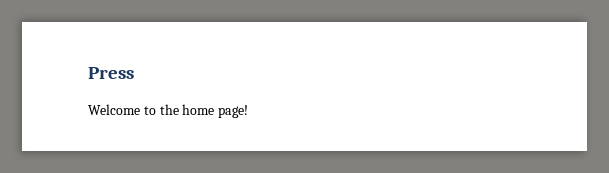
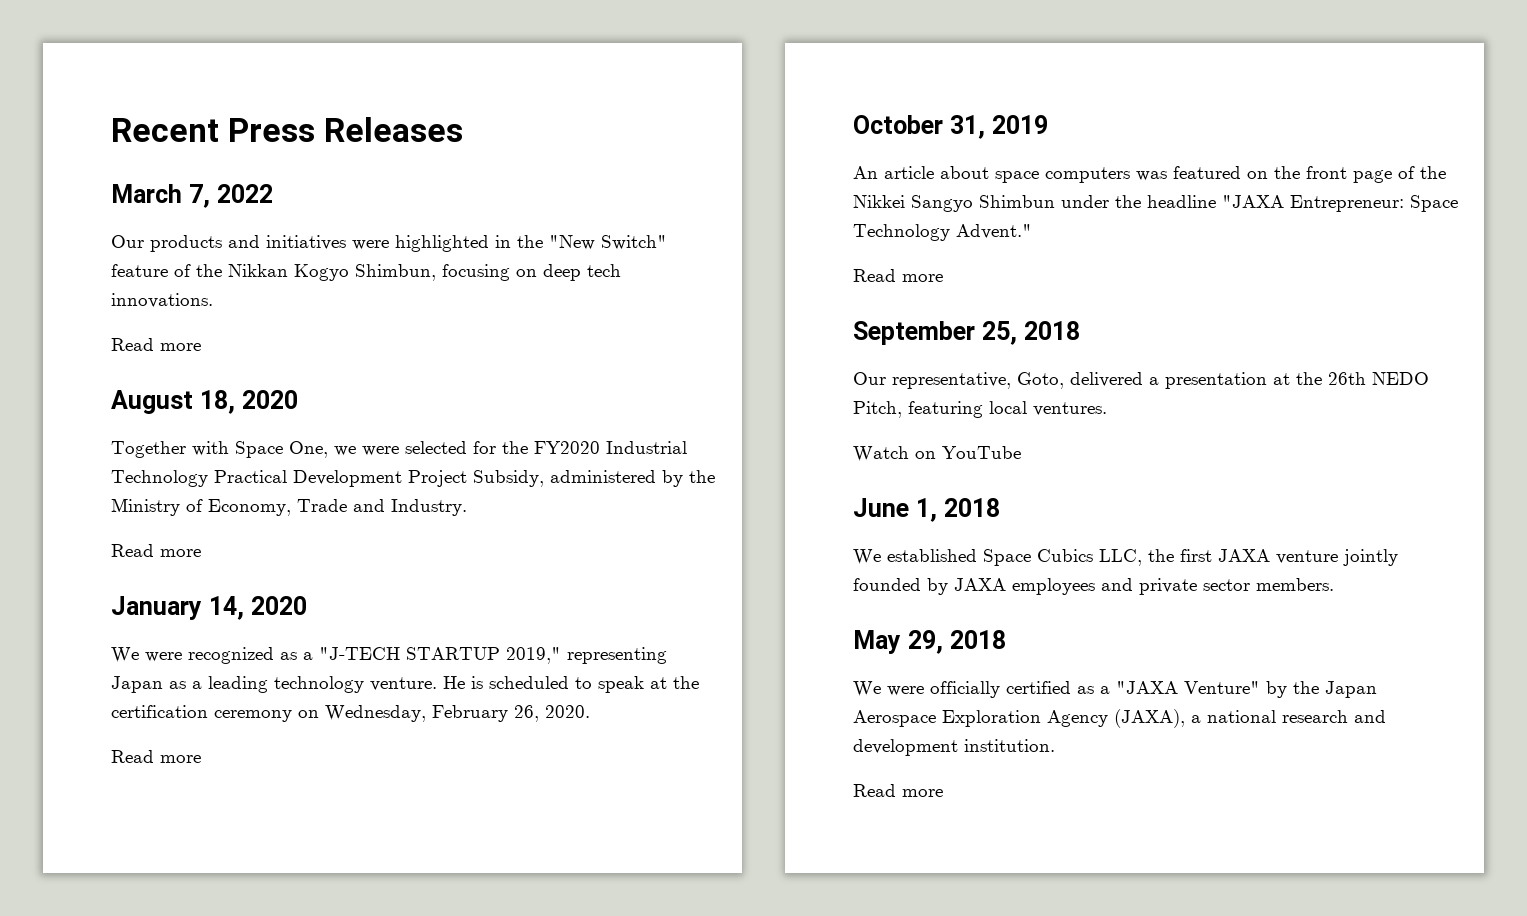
(88, 73) none -> [111,118,219,142] Recent
[88,104,249,118] // Welcome to the home page! -> [324,117,464,142] [111,184,273,208] [111,235,667,252] [111,264,621,281] [111,293,213,308] [111,338,201,351] [111,390,298,414] [111,441,687,458] [111,470,715,487] [111,498,467,516] [111,544,201,557] [111,596,307,620] [111,647,667,664] [111,676,699,693] [111,705,590,722] [111,750,201,763] [853,115,1048,139] [853,166,1446,183] [853,195,1458,212] [853,224,1032,241] [853,269,943,282] [853,321,1080,345] [853,372,1429,389] [853,401,1107,418] [853,446,1021,462] [853,498,1000,522] [853,549,1398,566] [853,578,1334,595] [853,630,1006,654] [853,681,1377,698] [853,709,1386,728] [853,739,1055,756] [853,784,943,797] Releases // March 7, 2022 // Our products and initiatives were highlighted in the "New Switch" feature of the Nikkan Kogyo Shimbun, focusing on deep tech innovations. // Read more // August 18, 2020 // Together with Space One, we were selected for the FY2020 Industrial Technology Practical Development Project Subsidy, administered by the Ministry of Economy, Trade and Industry. // Read more // January 14, 2020 // We were recognized as a "J-TECH STARTUP 2019," representing Japan as a leading technology venture. He is scheduled to speak at the certification ceremony on Wednesday, February 26, 2020. // Read more // October 31, 2019 // An article about space computers was featured on the front page of the Nikkei Sangyo Shimbun under the headline "JAXA Entrepreneur: Space Technology Advent." // Read more // September 25, 2018 // Our representative, Goto, delivered a presentation at the 26th NEDO Pitch, featuring local ventures. // Watch on YouTube // June 1, 2018 // We established Space Cubics LLC, the first JAXA venture jointly founded by JAXA employees and private sector members. // May 29, 2018 // We were officially certified as a "JAXA Venture" by the Japan Aerospace Exploration Agency (JAXA), a national research and development institution. // Read more

